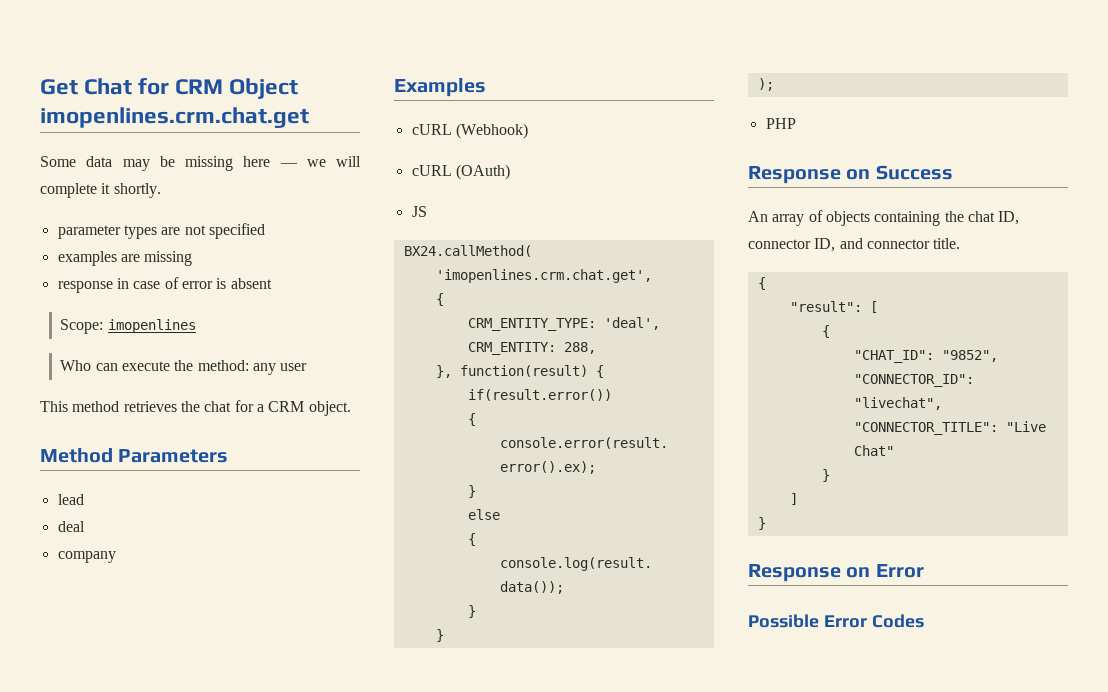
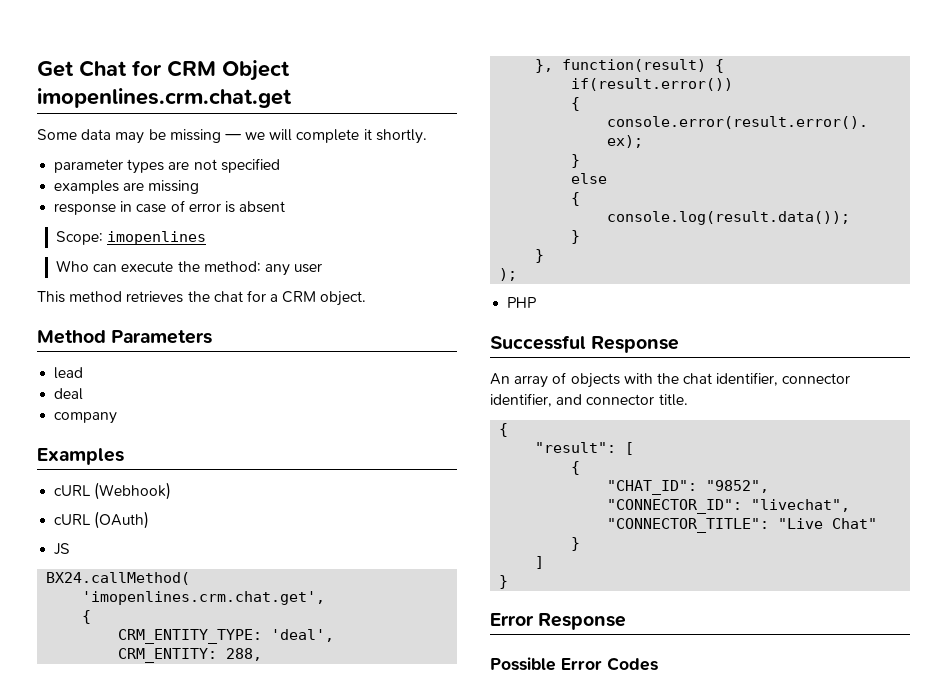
[243,156,271,167] here -> (221, 136) none
[748,165,953,184] Response on Success -> [490,335,680,353] Successful Response
[874,211,1020,226] [748,238,836,252] containing the chat ID, connector ID, -> [623,372,851,386] [490,393,552,407] with the chat identifier, connector identifier,
[748,564,924,582] Response on Error -> [490,613,627,630] Error Response

